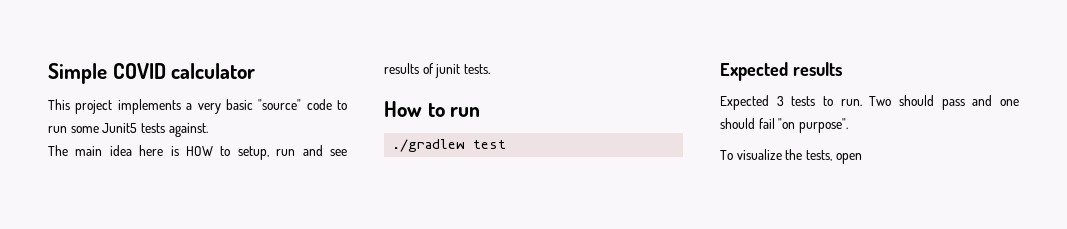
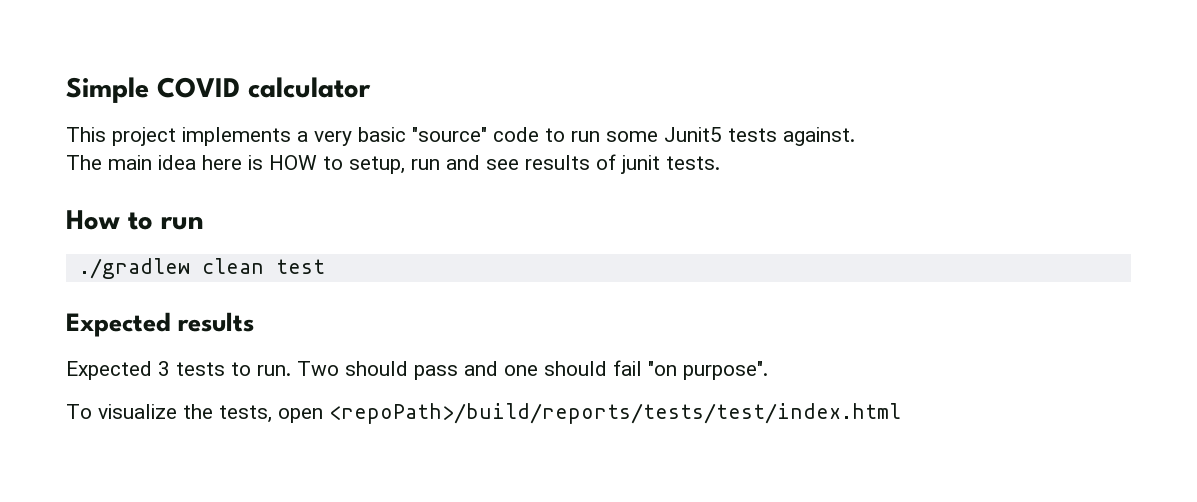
(466, 145) none -> [201,258,264,274] clean
(862, 158) none -> [329,403,901,424] <repoPath>/build/reports/tests/test/index.html

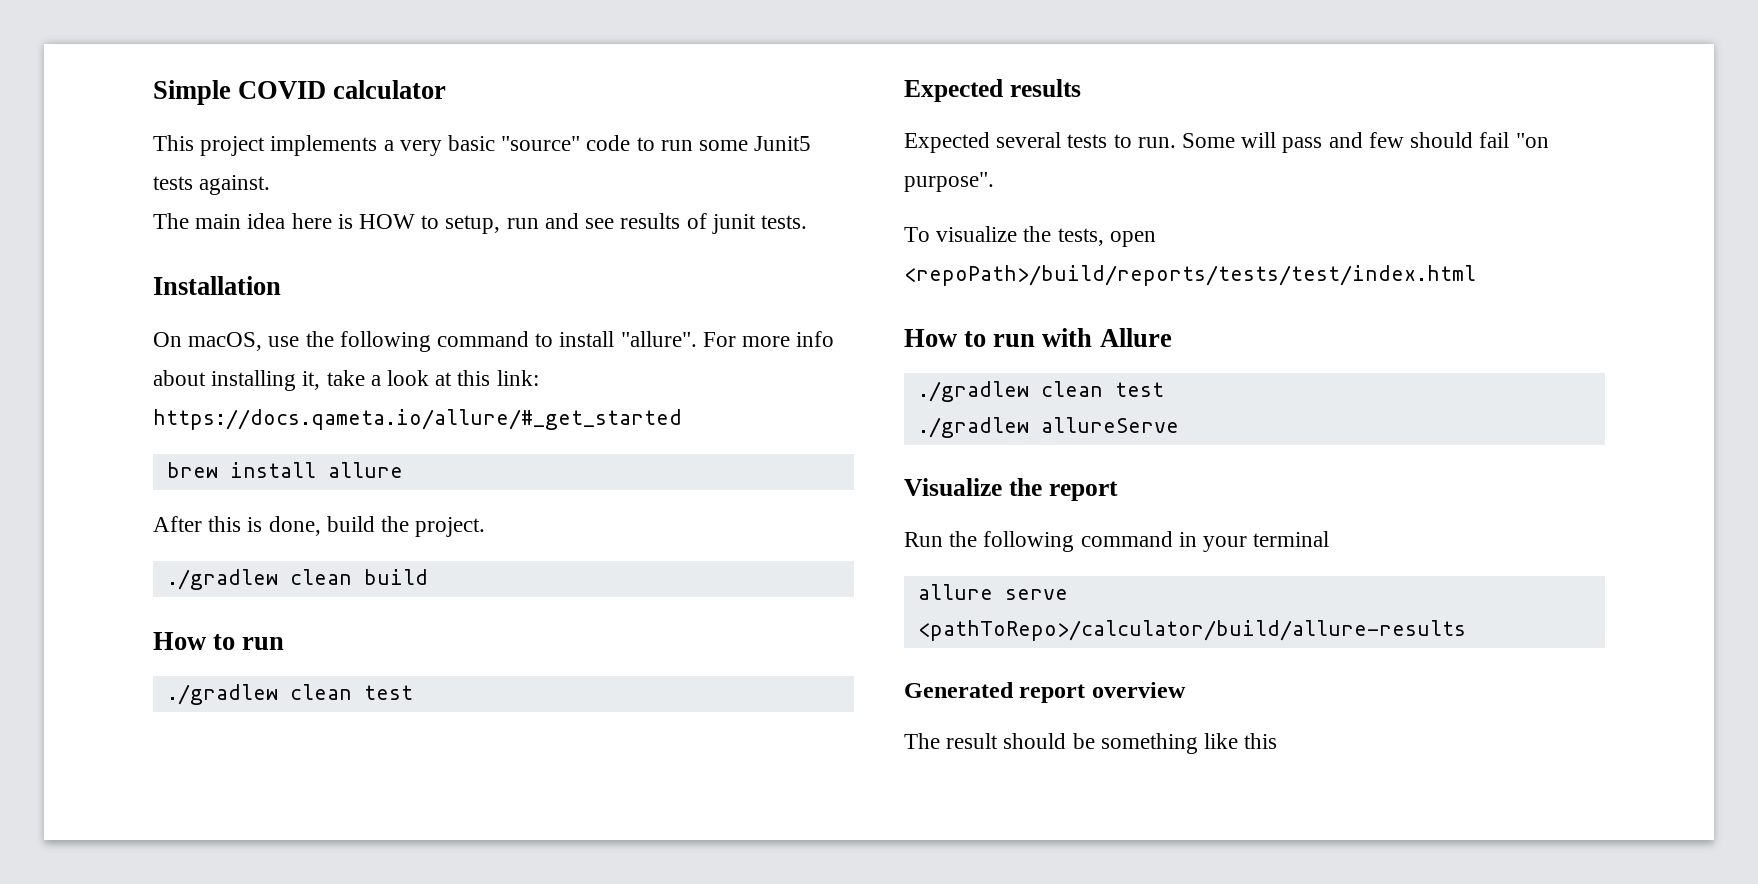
(720, 163) none -> [153,276,281,295] [153,331,835,352] [153,370,539,391] [153,409,682,430] [166,462,403,478] [153,516,486,537] [166,569,428,590] // Installation // On macOS, use the following command to install "allure". For more info about installing it, take a look at this link: https://docs.qameta.io/allure/#_get_started // brew install allure // After this is done, build the project. // ./gradlew clean build
[158,361,170,376] 3 -> [996,132,1062,148] several
[297,361,408,376] Two should -> [1182,132,1277,148] Some will
[504,365,538,376] one -> [1368,132,1404,148] few
(901, 413) none -> [904,328,1172,347] [917,381,1164,402] [917,417,1179,438] [904,478,1118,501] [904,531,1330,552] [917,584,1068,600] [917,620,1466,641] [904,682,1186,703] [904,733,1278,754] // How to run with Allure // ./gradlew clean test // ./gradlew allureServe // Visualize the report // Run the following command in your terminal // allure serve <pathToRepo>/calculator/build/allure-results // Generated report overview // The result should be something like this

